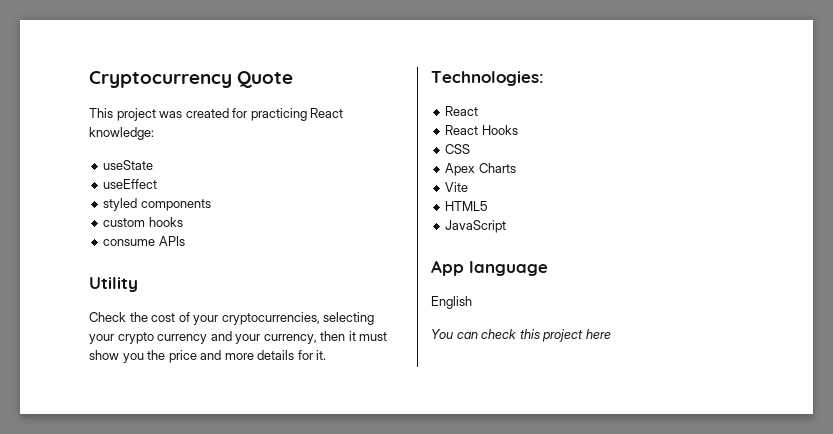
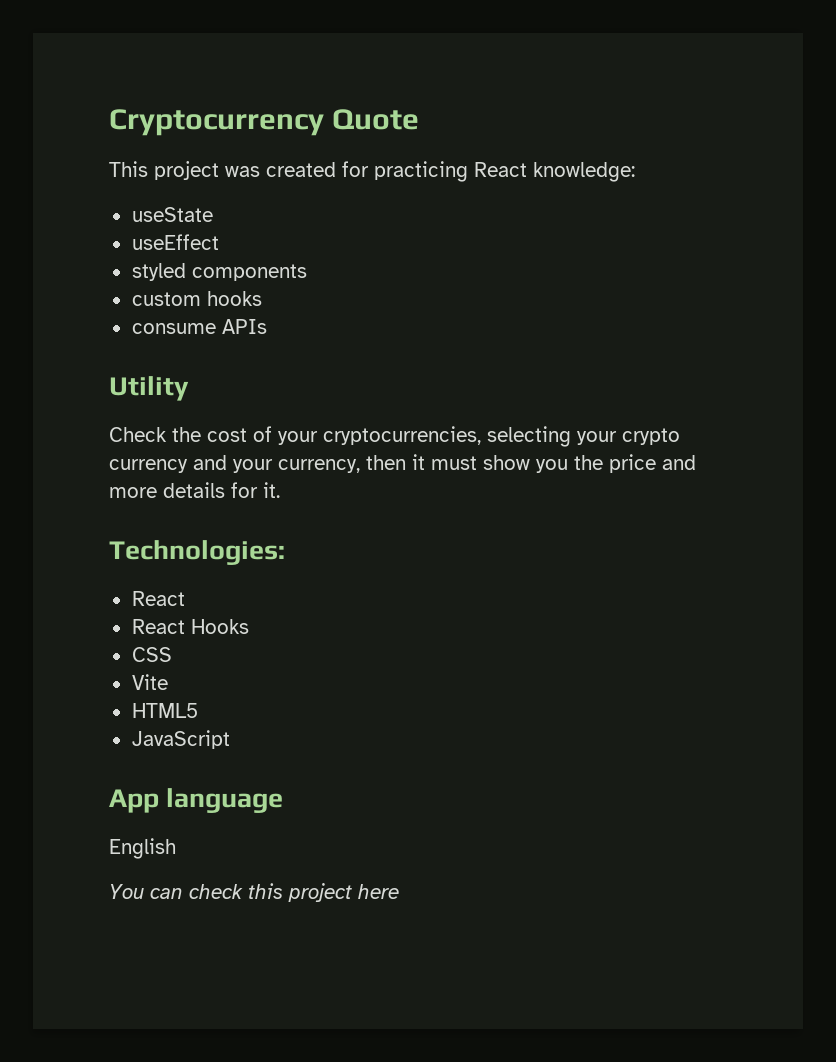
[445,163,516,176] // Apex Charts -> (172, 654) none

